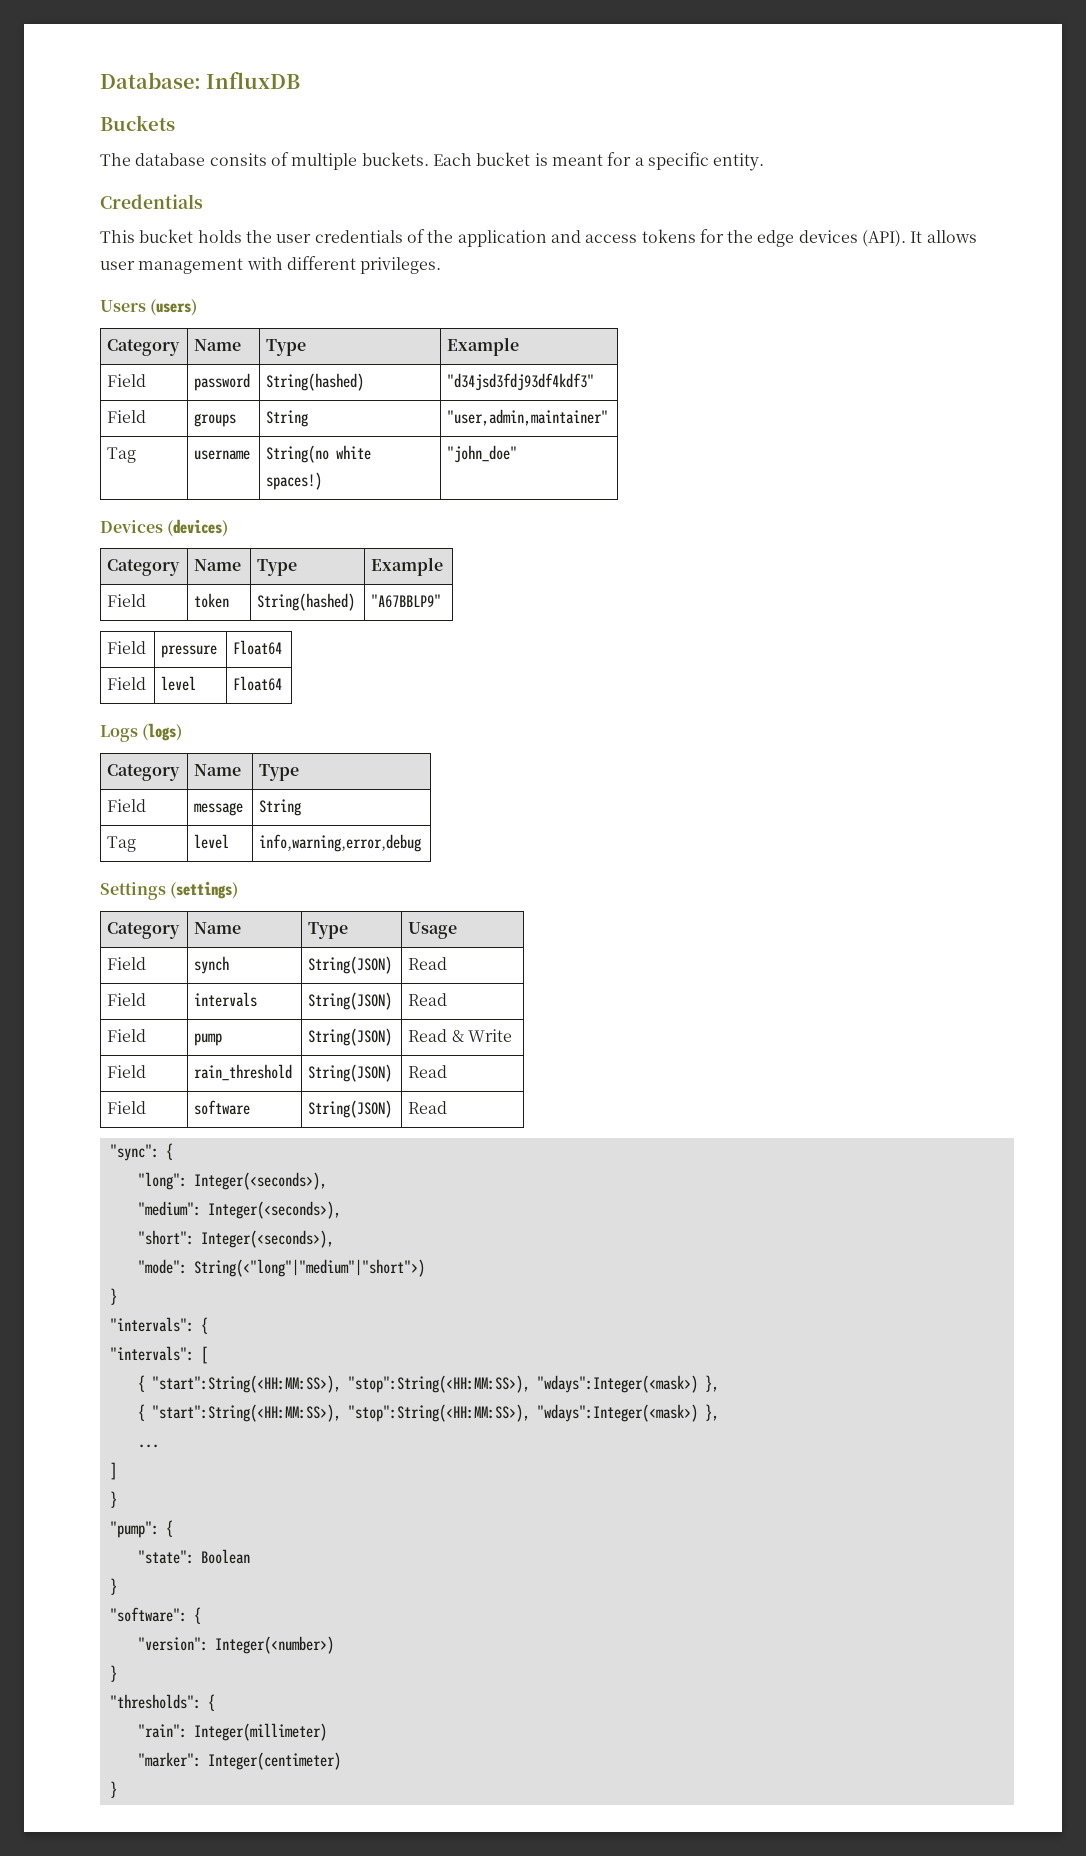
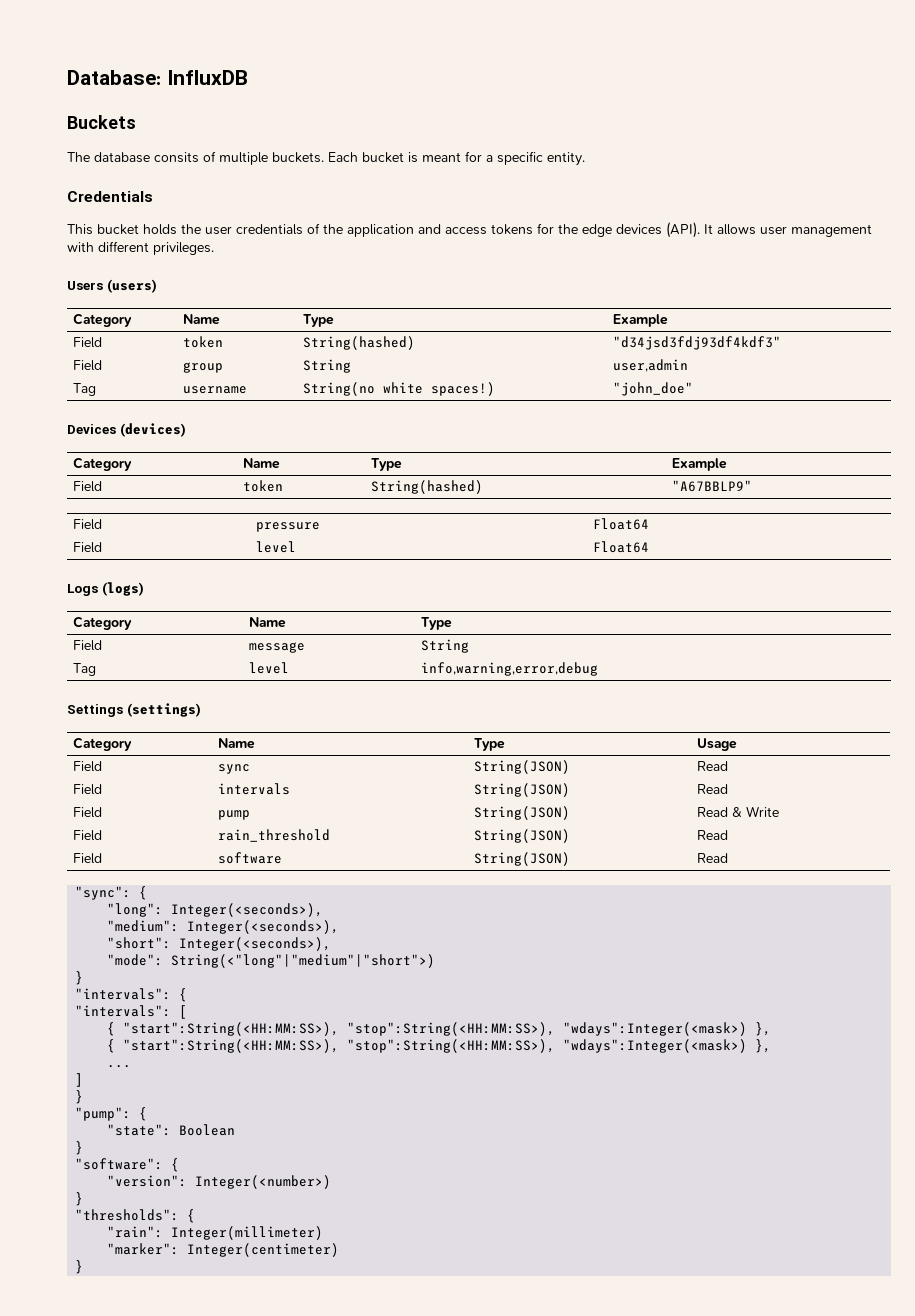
[194,373,251,391] password -> [182,336,223,348] token
[194,413,237,427] groups -> [182,362,223,373] group
[447,409,609,426] "user,admin,maintainer" -> [612,359,688,372] user,admin
[194,956,230,974] synch -> [217,764,250,774] sync

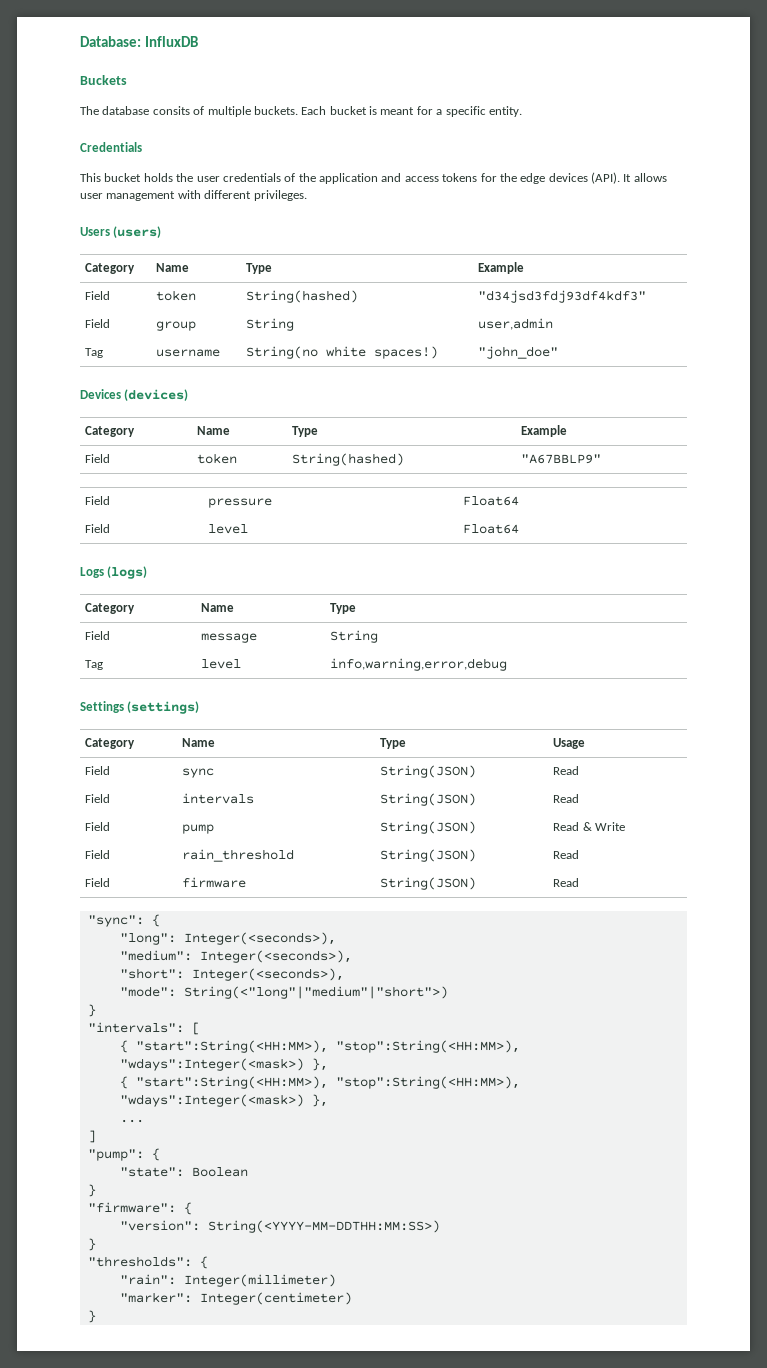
[217,852,282,864] software -> [182,877,247,888] firmware
[75,988,188,1002] // "intervals": { -> (96, 1010) none
[123,1022,556,1036] "start":String(<HH:MM:SS>), "stop":String(<HH:MM:SS>), -> [135,1040,520,1053] "start":String(<HH:MM>), "stop":String(<HH:MM>),
[123,1039,556,1053] "start":String(<HH:MM:SS>), "stop":String(<HH:MM:SS>), -> [135,1076,520,1089] "start":String(<HH:MM>), "stop":String(<HH:MM>),
[75,1090,84,1104] // } -> (96, 1136) none
[75,1158,164,1170] "software": -> [87,1202,176,1213] "firmware":
[195,1175,332,1189] Integer(<number>) -> [207,1220,440,1233] String(<YYYY-MM-DDTHH:MM:SS>)

